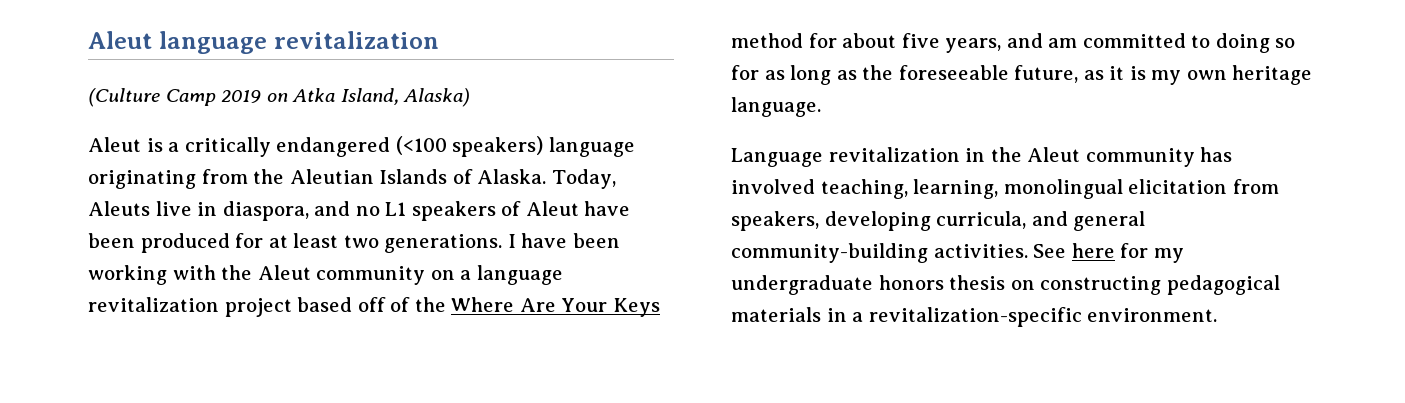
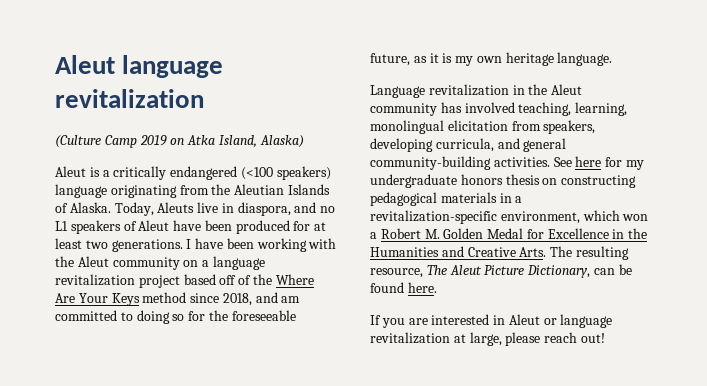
[808,33,1002,53] for about five years, -> [190,293,252,306] since 2018,
[764,65,857,85] as long as -> (206, 316) none
[1087,308,1218,322] environment. -> [500,210,649,224] [370,228,648,239] [370,246,629,260] [370,264,632,278] [370,282,437,293] [370,314,613,328] [370,332,605,346] environment, which won a Robert M. Golden Medal for Excellence in the Humanities and Creative Arts. The resulting resource, The Aleut Picture Dictionary, can be found here. // If you are interested in Aleut or language revitalization at large, please reach out!

